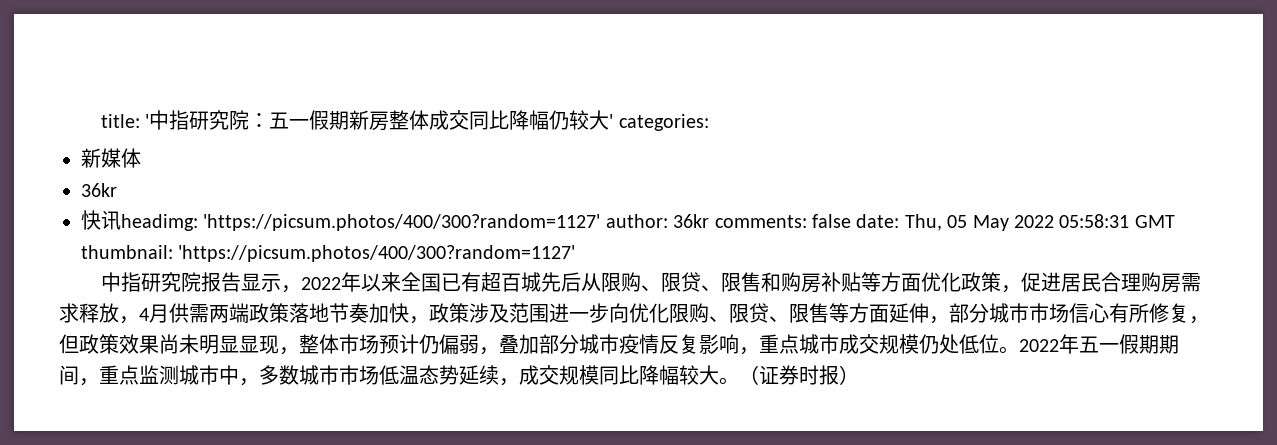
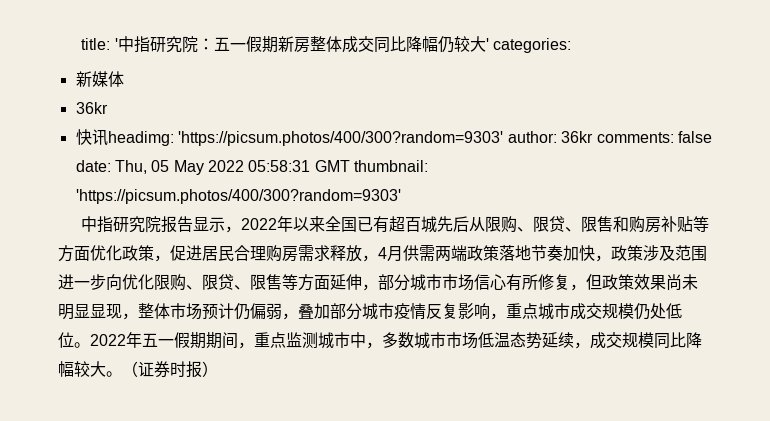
[203,214,601,231] 'https://picsum.photos/400/300?random=1127' -> [178,131,504,146] 'https://picsum.photos/400/300?random=9303'
[178,245,576,262] 'https://picsum.photos/400/300?random=1127' -> [75,189,401,204] 'https://picsum.photos/400/300?random=9303'

